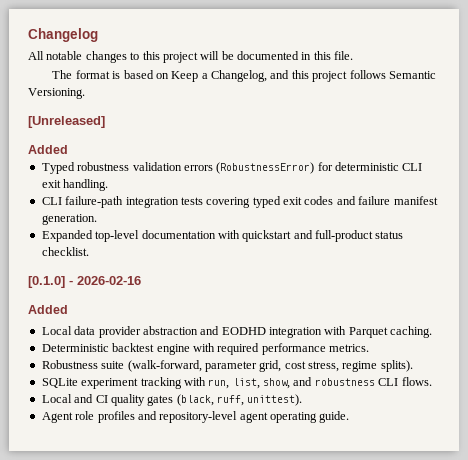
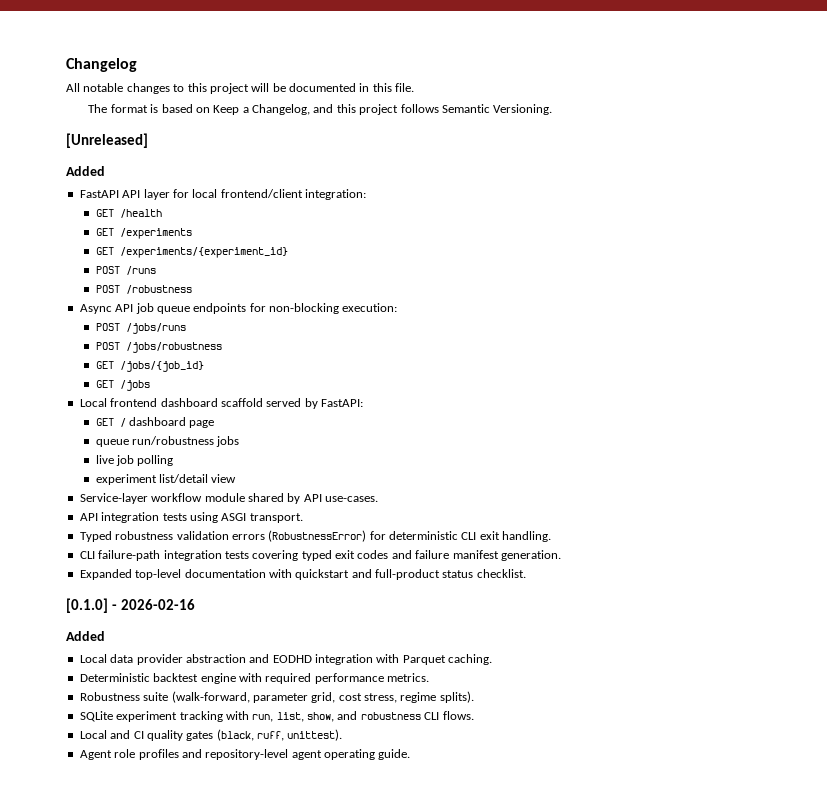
(68, 149) none -> [79,189,366,200] [95,209,162,218] [95,228,192,239] [95,247,288,258] [95,266,156,275] [95,285,192,294] [79,303,398,314] [95,323,186,334] [95,342,222,353] [95,361,204,372] [95,380,150,391] [79,398,363,409] [95,417,215,428] [95,436,240,447] [95,455,174,466] [95,474,237,485] [79,493,378,504] [79,512,303,523] // FastAPI API layer for local frontend/client integration: // GET /health // GET /experiments // GET /experiments/{experiment_id} // POST /runs // POST /robustness // Async API job queue endpoints for non-blocking execution: // POST /jobs/runs // POST /jobs/robustness // GET /jobs/{job_id} // GET /jobs // Local frontend dashboard scaffold served by FastAPI: // GET / dashboard page // queue run/robustness jobs // live job polling // experiment list/detail view // Service-layer workflow module shared by API use-cases. // API integration tests using ASGI transport.

